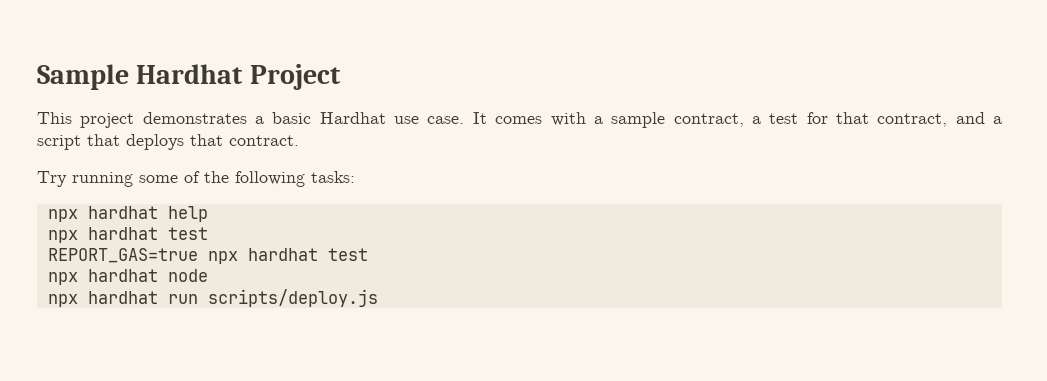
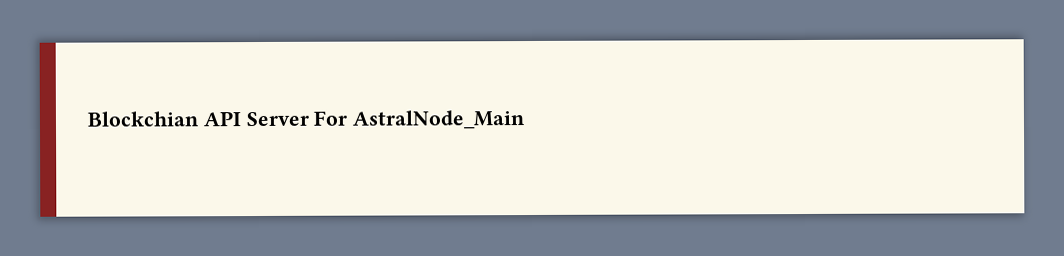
[37,64,341,90] [37,112,1003,128] [37,134,299,150] [37,171,355,187] [47,206,208,222] [47,227,208,243] [47,248,368,264] [47,269,208,285] [47,289,378,307] Sample Hardhat Project // This project demonstrates a basic Hardhat use case. It comes with a sample contract, a test for that contract, and a script that deploys that contract. // Try running some of the following tasks: // npx hardhat help // npx hardhat test // REPORT_GAS=true npx hardhat test // npx hardhat node // npx hardhat run scripts/deploy.js -> [87,110,527,130] Blockchian API Server For AstralNode_Main

